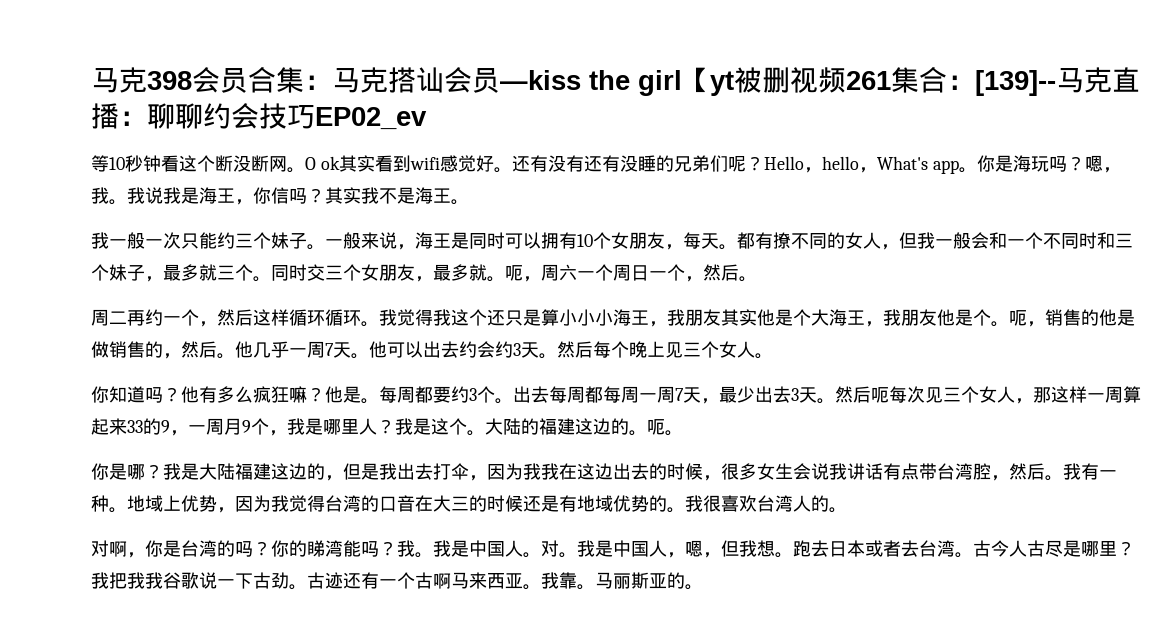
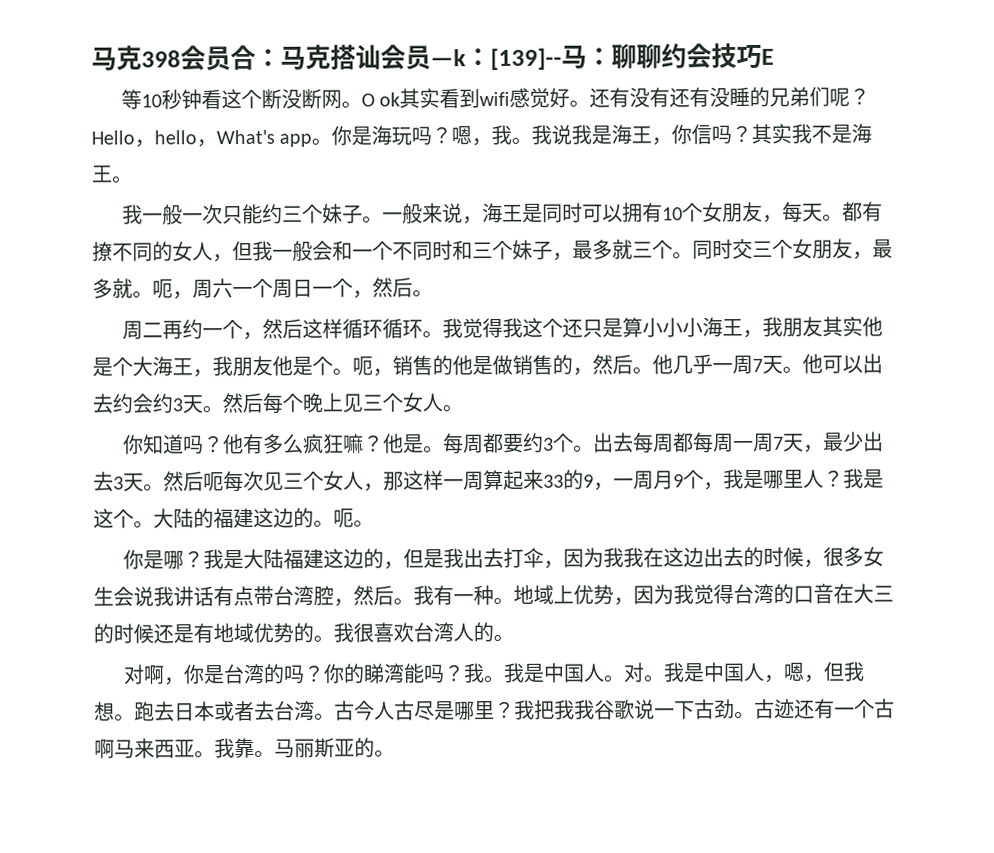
[276,67,304,93] 集 -> (256, 57) none
[500,67,947,96] —kiss the girl【yt被删视频261集合 -> [430,49,466,67] —k
[1084,67,1140,93] [91,103,119,129] 克直播 -> (587, 56) none
[315,107,427,130] EP02_ev -> [761,48,774,65] E

